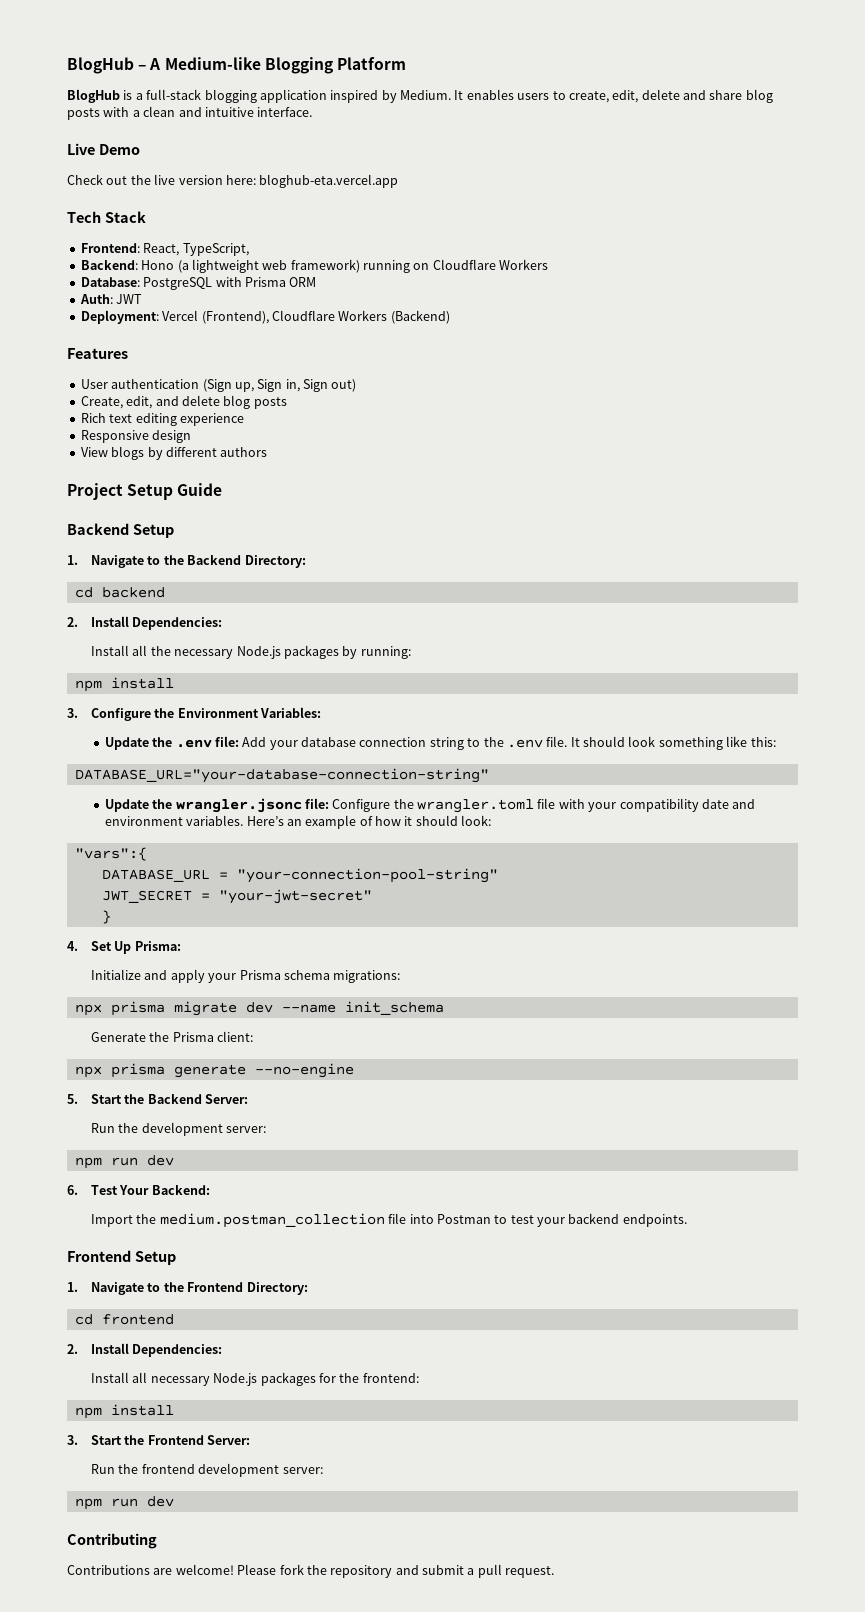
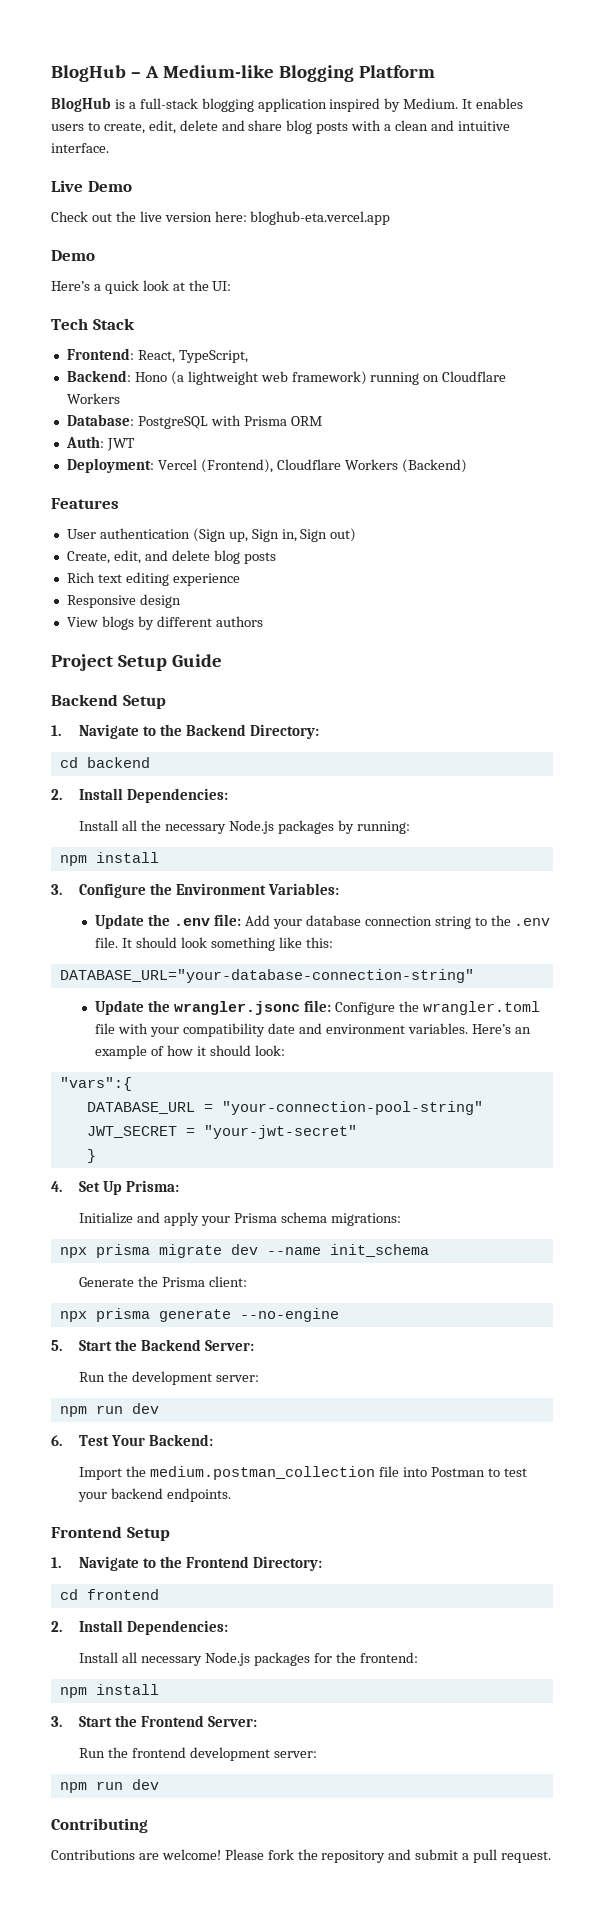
(399, 181) none -> [51,250,95,261] [51,280,232,294] // Demo // Here’s a quick look at the UI:

